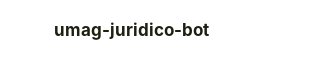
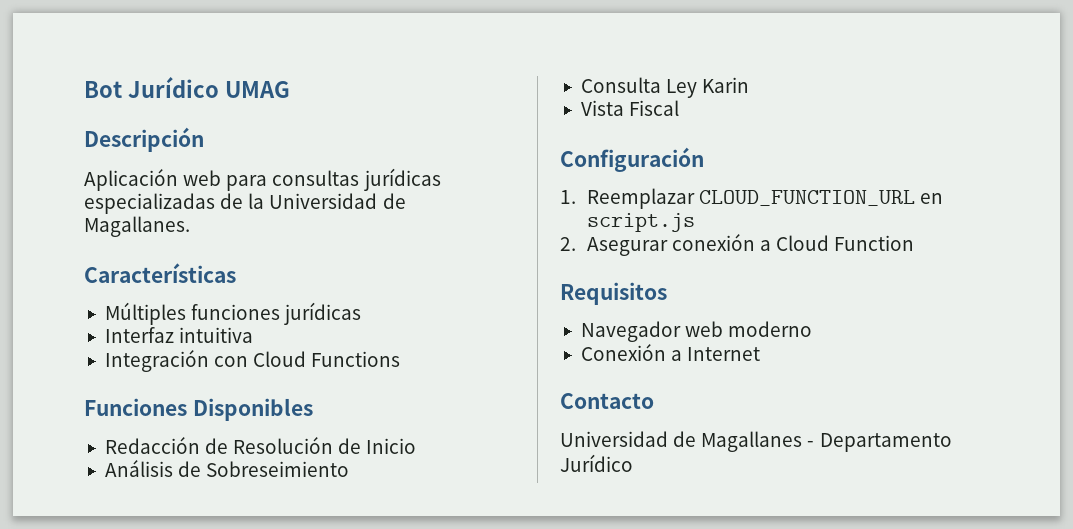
[54,22,209,40] umag-juridico-bot -> [84,77,290,98] [84,127,204,152] [84,168,441,191] [84,193,406,214] [84,216,190,237] [84,263,236,283] [104,302,362,325] [104,327,254,343] [104,350,401,372] [84,398,313,421] [104,437,417,454] [104,460,350,477] [580,77,750,98] [580,100,680,116] [560,147,704,172] [560,188,944,209] [586,213,695,232] [560,234,915,256] [560,282,667,305] [580,321,813,342] [580,344,761,361] [560,393,654,409] [560,431,952,452] [560,454,633,472] Bot Jurídico UMAG // Descripción // Aplicación web para consultas jurídicas especializadas de la Universidad de Magallanes. // Características // Múltiples funciones jurídicas // Interfaz intuitiva // Integración con Cloud Functions // Funciones Disponibles // Redacción de Resolución de Inicio // Análisis de Sobreseimiento // Consulta Ley Karin // Vista Fiscal // Configuración // 1. Reemplazar CLOUD_FUNCTION_URL en script.js // 2. Asegurar conexión a Cloud Function // Requisitos // Navegador web moderno // Conexión a Internet // Contacto // Universidad de Magallanes - Departamento Jurídico

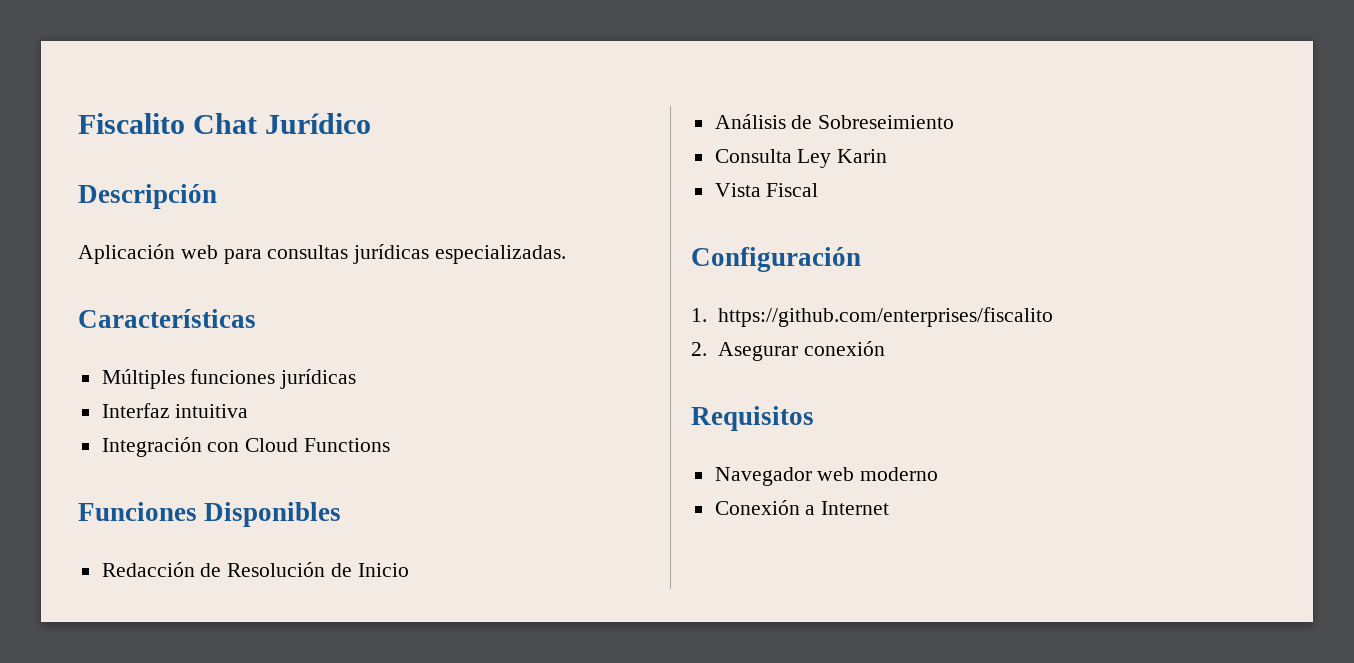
[84,77,290,98] Bot Jurídico UMAG -> [78,113,372,134] Fiscalito Chat Jurídico
[84,193,406,214] [84,216,190,237] especializadas de la Universidad de Magallanes. -> [435,245,567,264] especializadas.
[586,188,944,209] [586,213,695,232] Reemplazar CLOUD_FUNCTION_URL en script.js -> [718,307,1054,327] https://github.com/enterprises/fiscalito
[760,235,915,251] a Cloud Function -> (886, 348) none
[560,393,654,409] [560,431,952,452] [560,454,633,472] // Contacto // Universidad de Magallanes - Departamento Jurídico -> (890, 508) none

